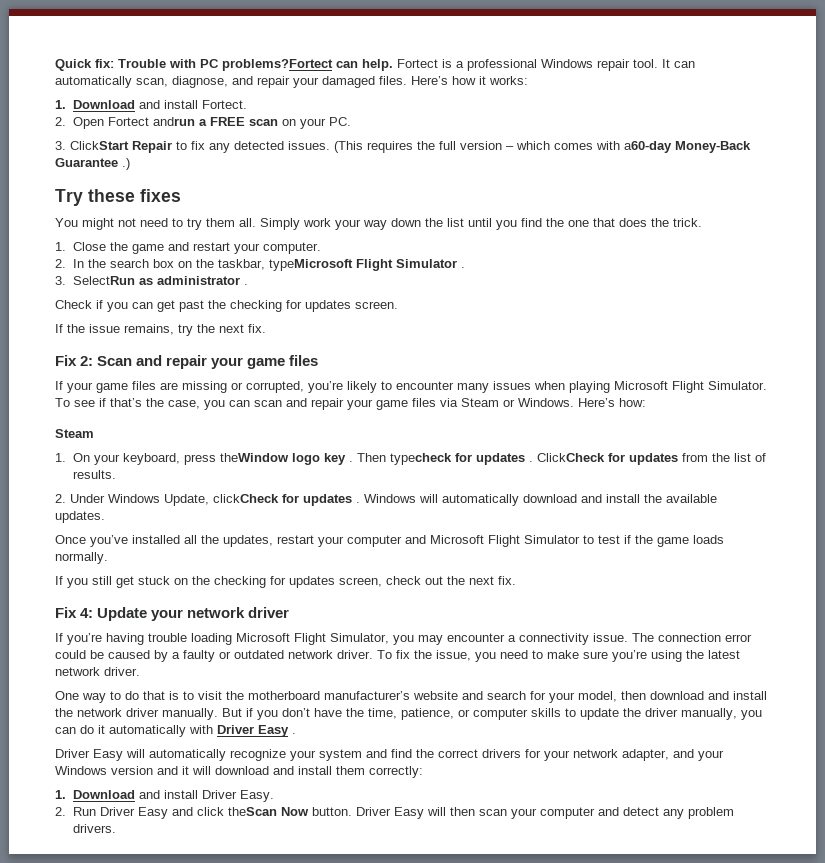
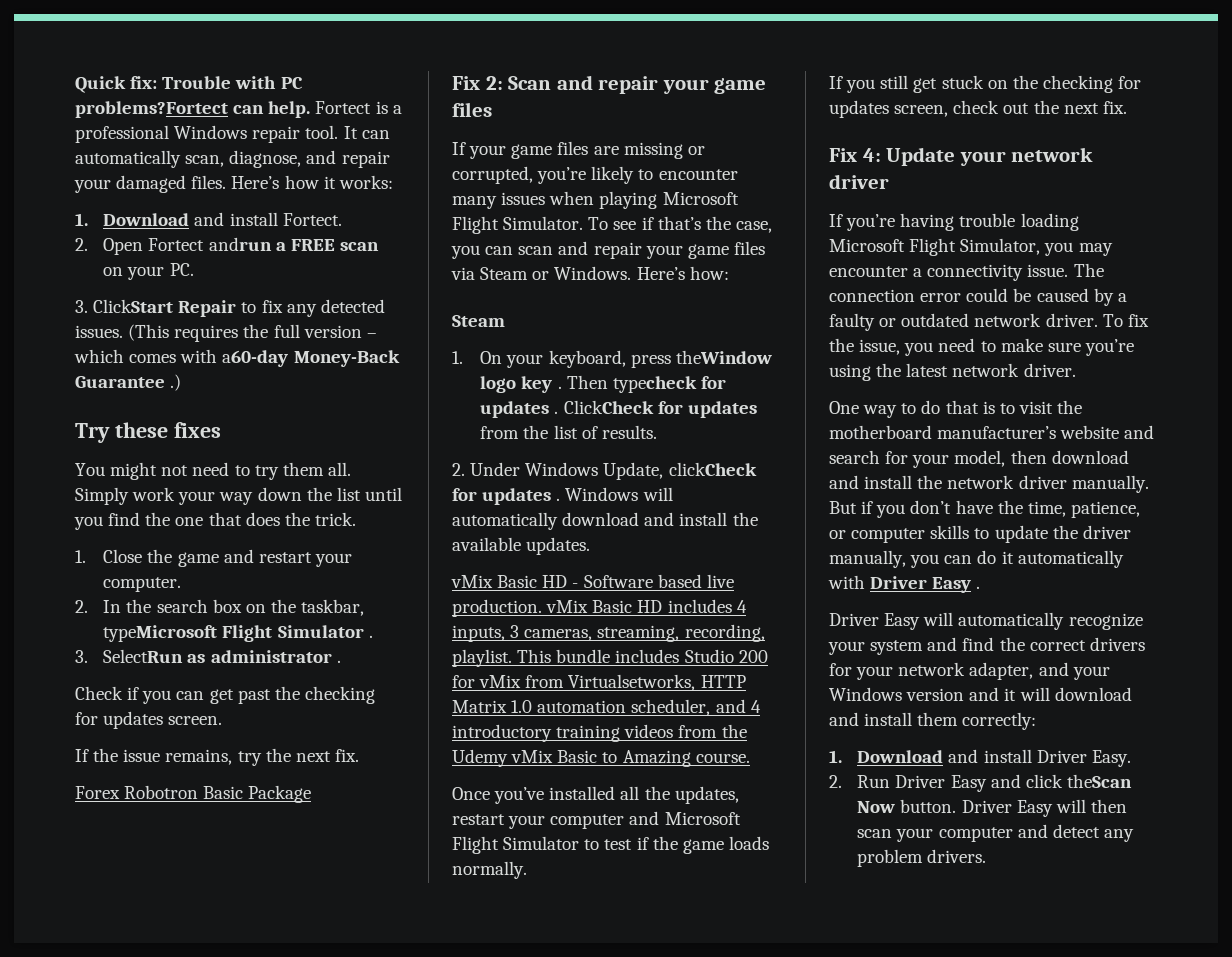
(266, 328) none -> [75,785,312,803] // Forex Robotron Basic Package
(105, 517) none -> [451,574,734,588] [452,599,747,617] [452,624,765,642] [452,649,768,667] [452,674,746,691] [452,699,761,716] [452,724,747,742] [452,749,750,767] // vMix Basic HD - Software based live production. vMix Basic HD includes 4 inputs, 3 cameras, streaming, recording, playlist. This bundle includes Studio 200 for vMix from Virtualsetworks, HTTP Matrix 1.0 automation scheduler, and 4 introductory training videos from the Udemy vMix Basic to Amazing course.

